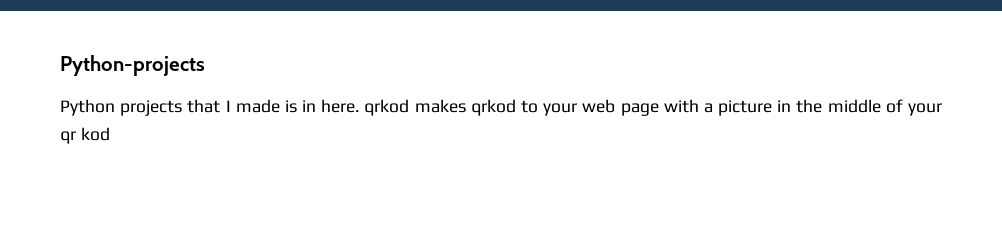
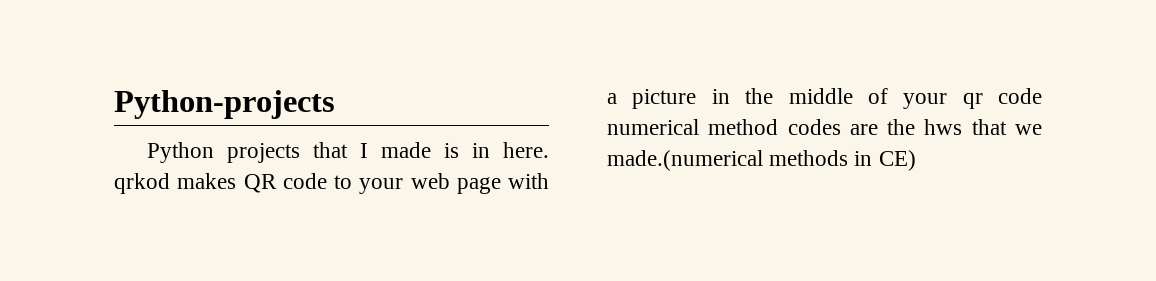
[470,99,516,116] qrkod -> [243,173,327,193] QR code
[80,127,110,141] kod -> [998,88,1042,104] [607,119,1042,135] [607,150,916,171] code numerical method codes are the hws that we made.(numerical methods in CE)

